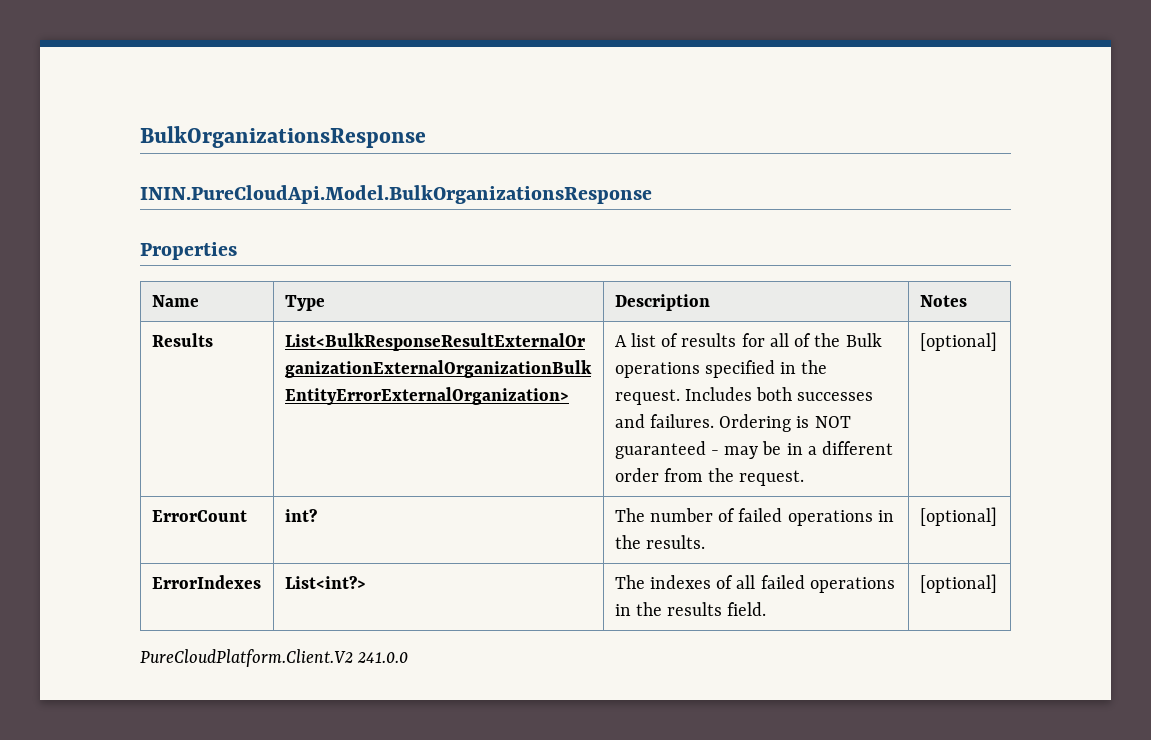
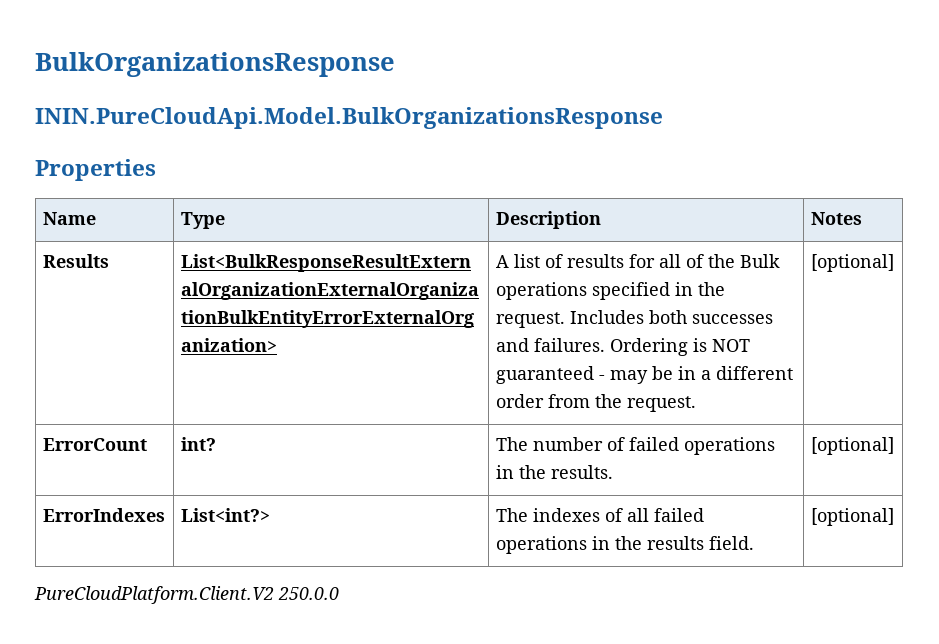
[357,652,409,663] 241.0.0 -> [278,587,339,600] 250.0.0

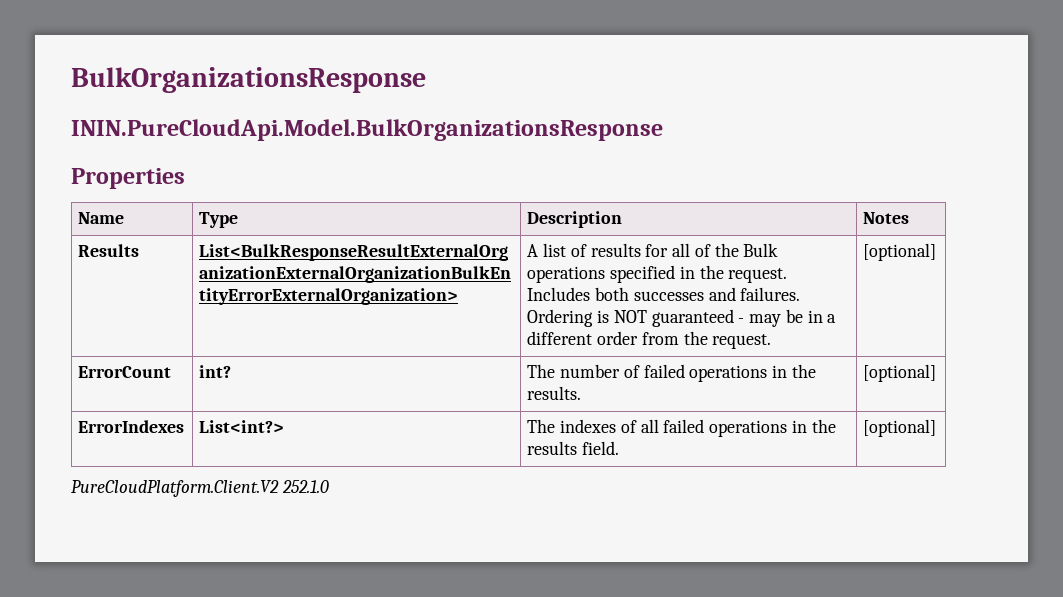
[278,587,339,600] 250.0.0 -> [281,480,329,493] 252.1.0

